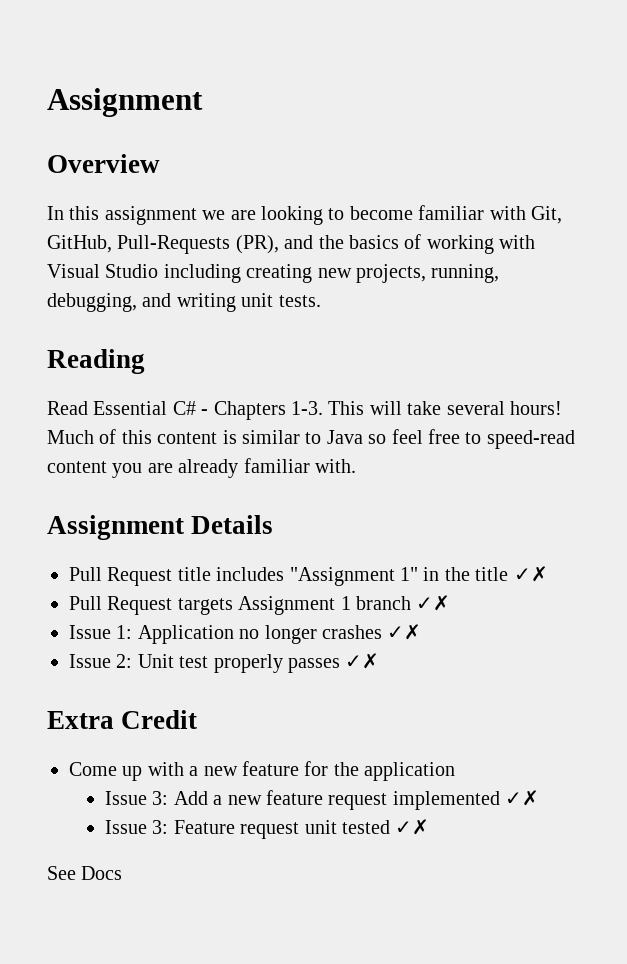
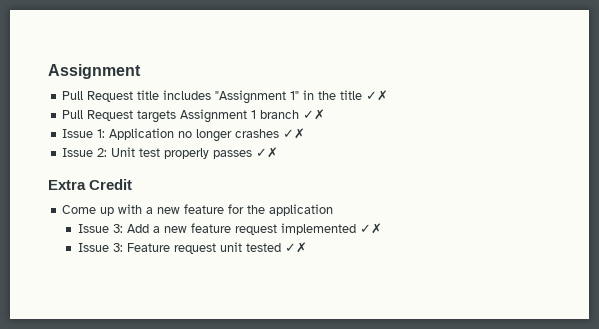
[47,88,203,117] [47,154,160,173] [47,205,562,225] [47,234,536,254] [47,264,500,283] [47,293,321,312] [47,349,145,374] [47,401,562,420] [47,429,575,449] [47,458,356,478] [47,515,274,540] Assignment // Overview // In this assignment we are looking to become familiar with Git, GitHub, Pull-Requests (PR), and the basics of working with Visual Studio including creating new projects, running, debugging, and writing unit tests. // Reading // Read Essential C# - Chapters 1-3. This will take several hours! Much of this content is similar to Java so feel free to speed-read content you are already familiar with. // Assignment Details -> [48,64,141,79] Assignment
[47,866,123,880] // See Docs -> (307, 247) none

